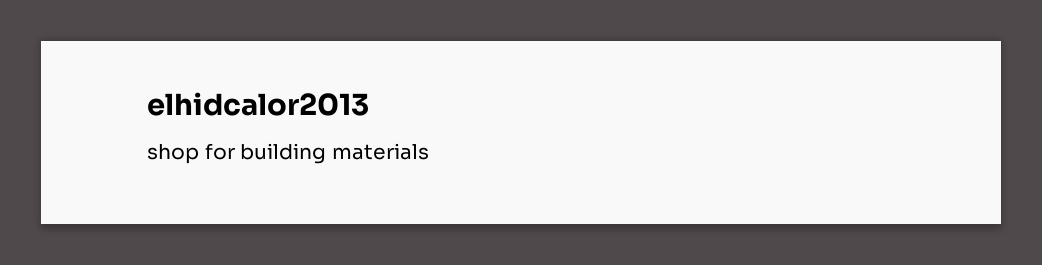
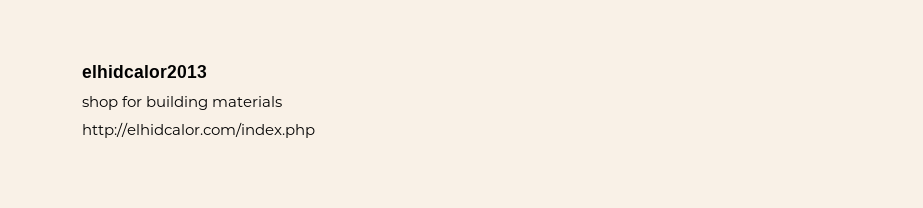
(429, 151) none -> [82,122,315,138] // http://elhidcalor.com/index.php

